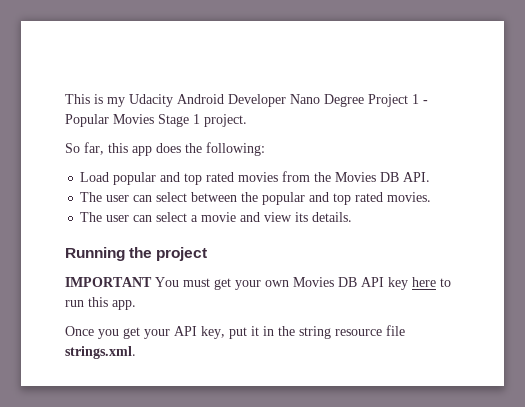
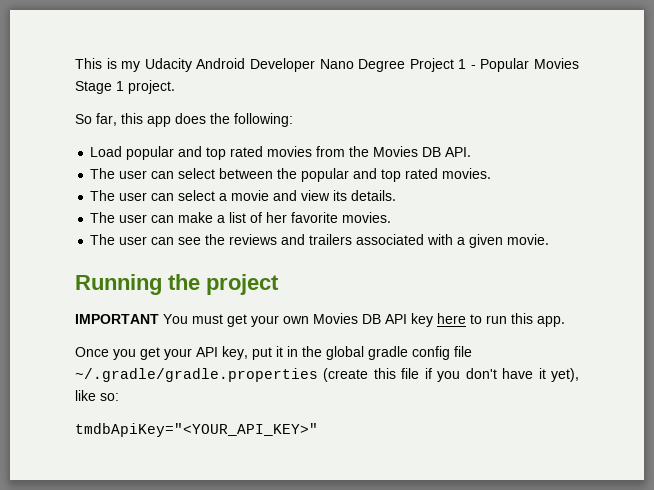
(353, 217) none -> [90,212,392,223] [90,234,550,248] // The user can make a list of her favorite movies. // The user can see the reviews and trailers associated with a given movie.
[299,325,405,339] [65,346,136,359] string resource file strings.xml. -> [326,346,472,360] [75,368,580,382] [75,390,119,401] [75,423,318,437] global gradle config file ~/.gradle/gradle.properties (create this file if you don't have it yet), like so: // tmdbApiKey="<YOUR_API_KEY>"

